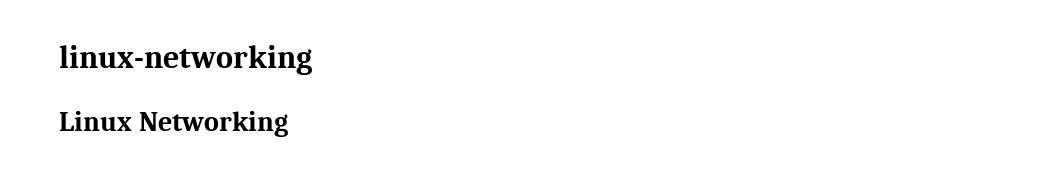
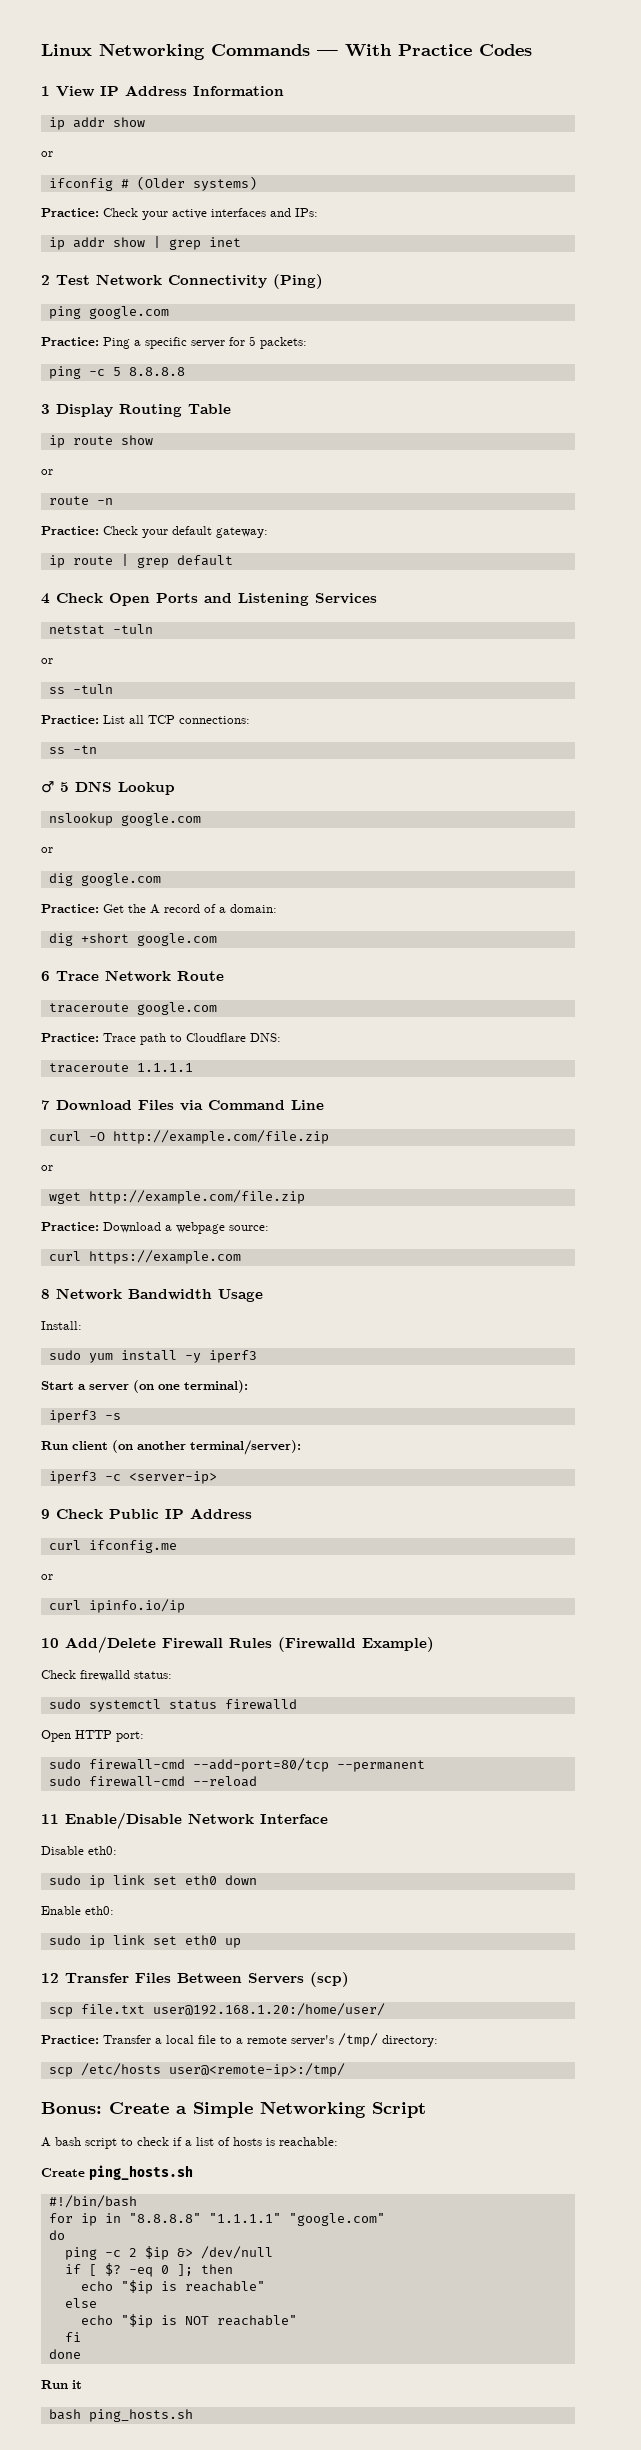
[59,45,312,75] linux-networking // -> (41, 50) none
(289, 124) none -> [211,44,532,57] [41,85,284,97] [48,117,145,130] [41,151,53,157] [48,176,257,191] [41,208,318,220] [48,236,241,250] [41,274,323,289] [48,306,169,319] [41,336,307,349] [48,366,185,379] [41,404,231,417] [48,435,153,448] [41,469,53,475] [48,496,113,505] [41,526,268,538] [48,554,233,568] [41,593,377,606] [48,624,153,635] [41,658,53,664] [48,684,113,694] [41,715,250,724] [48,745,97,754] [41,781,175,795] [48,813,201,826] [41,847,53,853] [48,873,161,886] [41,904,277,914] [48,933,217,946] [41,970,224,982] [48,1002,217,1015] [41,1033,281,1045] [48,1063,193,1073] [41,1100,324,1111] [48,1130,329,1144] [41,1165,53,1171] [48,1190,305,1204] [41,1222,269,1234] [48,1250,241,1264] [41,1288,263,1302] [41,1321,82,1330] [48,1350,257,1363] [41,1380,248,1393] [48,1410,121,1423] [41,1440,301,1455] [48,1471,217,1484] [41,1508,252,1519] [48,1540,177,1553] [41,1574,53,1580] [48,1599,185,1613] [41,1636,434,1653] [41,1670,172,1681] [48,1699,297,1712] [41,1730,144,1742] [48,1758,425,1772] [48,1776,257,1787] [41,1812,328,1829] [41,1846,117,1855] [48,1875,257,1888] [41,1906,114,1915] [48,1935,241,1948] [41,1972,349,1987] [48,2003,385,2017] [41,2033,438,2047] [48,2063,345,2077] [41,2101,426,2118] [41,2137,338,2149] [41,2165,193,2180] [48,2195,137,2208] [48,2213,385,2226] [48,2230,65,2240] [64,2246,273,2260] [64,2263,233,2277] [80,2280,265,2294] [64,2298,97,2308] [80,2314,297,2328] [64,2332,81,2342] [48,2349,81,2359] [41,2380,82,2389] [48,2409,193,2422] Commands — With Practice Codes // 1 View IP Address Information // ip addr show // or // ifconfig # (Older systems) // Practice: Check your active interfaces and IPs: // ip addr show | grep inet // 2 Test Network Connectivity (Ping) // ping google.com // Practice: Ping a specific server for 5 packets: // ping -c 5 8.8.8.8 // 3 Display Routing Table // ip route show // or // route -n // Practice: Check your default gateway: // ip route | grep default // 4 Check Open Ports and Listening Services // netstat -tuln // or // ss -tuln // Practice: List all TCP connections: // ss -tn // ♂ 5 DNS Lookup // nslookup google.com // or // dig google.com // Practice: Get the A record of a domain: // dig +short google.com // 6 Trace Network Route // traceroute google.com // Practice: Trace path to Cloudflare DNS: // traceroute 1.1.1.1 // 7 Download Files via Command Line // curl -O http://example.com/file.zip // or // wget http://example.com/file.zip // Practice: Download a webpage source: // curl https://example.com // 8 Network Bandwidth Usage // Install: // sudo yum install -y iperf3 // Start a server (on one terminal): // iperf3 -s // Run client (on another terminal/server): // iperf3 -c <server-ip> // 9 Check Public IP Address // curl ifconfig.me // or // curl ipinfo.io/ip // 10 Add/Delete Firewall Rules (Firewalld Example) // Check firewalld status: // sudo systemctl status firewalld // Open HTTP port: // sudo firewall-cmd --add-port=80/tcp --permanent // sudo firewall-cmd --reload // 11 Enable/Disable Network Interface // Disable eth0: // sudo ip link set eth0 down // Enable eth0: // sudo ip link set eth0 up // 12 Transfer Files Between Servers (scp) // scp file.txt user@192.168.1.20:/home/user/ // Practice: Transfer a local file to a remote server's /tmp/ directory: // scp /etc/hosts user@<remote-ip>:/tmp/ // Bonus: Create a Simple Networking Script // A bash script to check if a list of hosts is reachable: // Create ping_hosts.sh // #!/bin/bash // for ip in "8.8.8.8" "1.1.1.1" "google.com" // do // ping -c 2 $ip &> /dev/null // if [ $? -eq 0 ]; then // echo "$ip is reachable" // else // echo "$ip is NOT reachable" // fi // done // Run it // bash ping_hosts.sh

